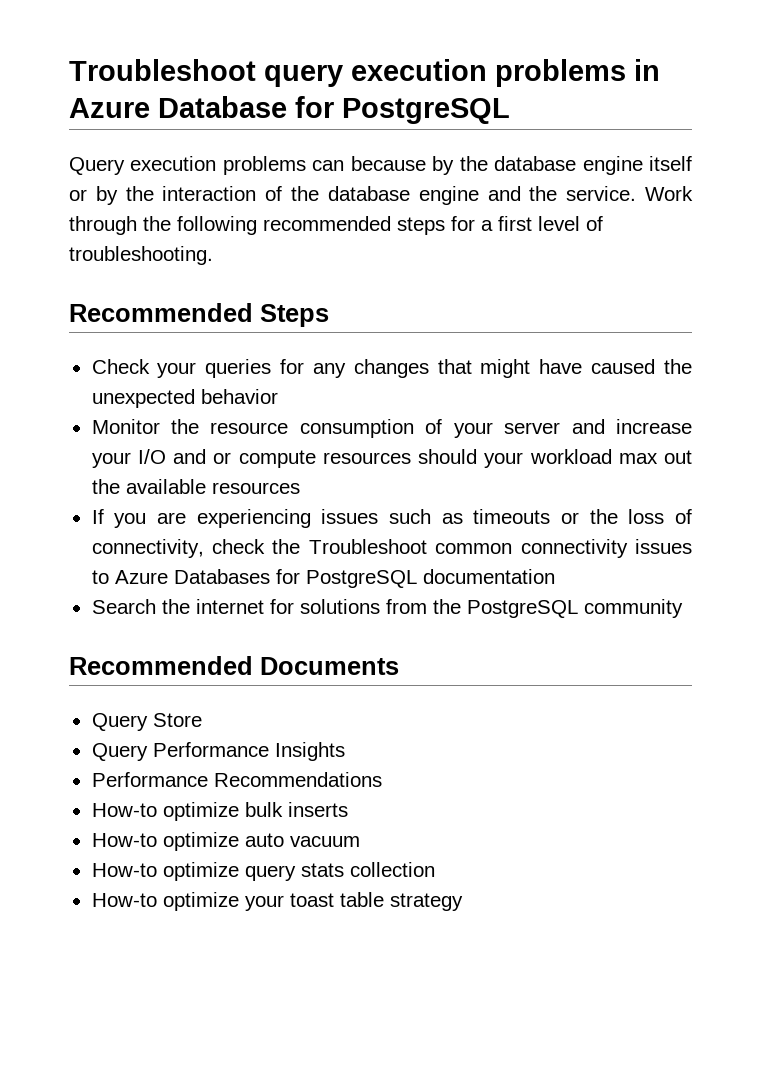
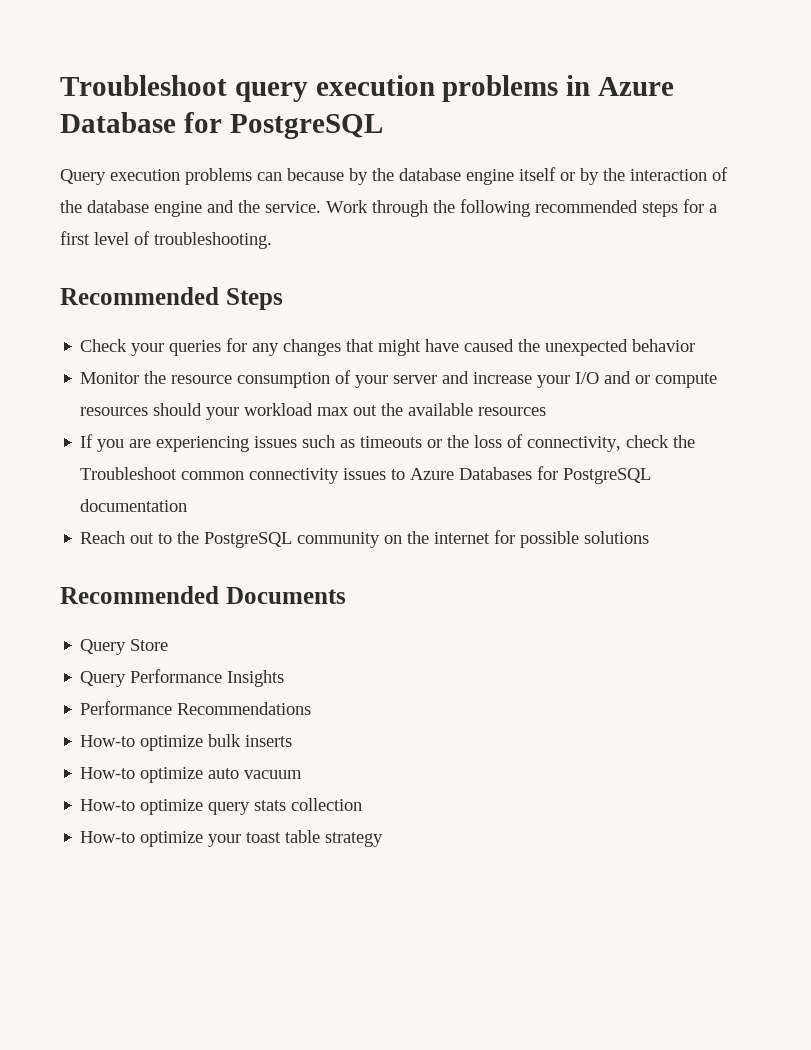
[91,599,156,614] Search -> [80,531,403,548] Reach out to the PostgreSQL community on
(294, 606) none -> [520,531,580,548] possible
[385,599,683,618] from the PostgreSQL community -> (650, 537) none

